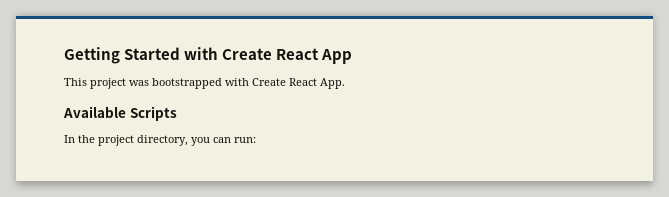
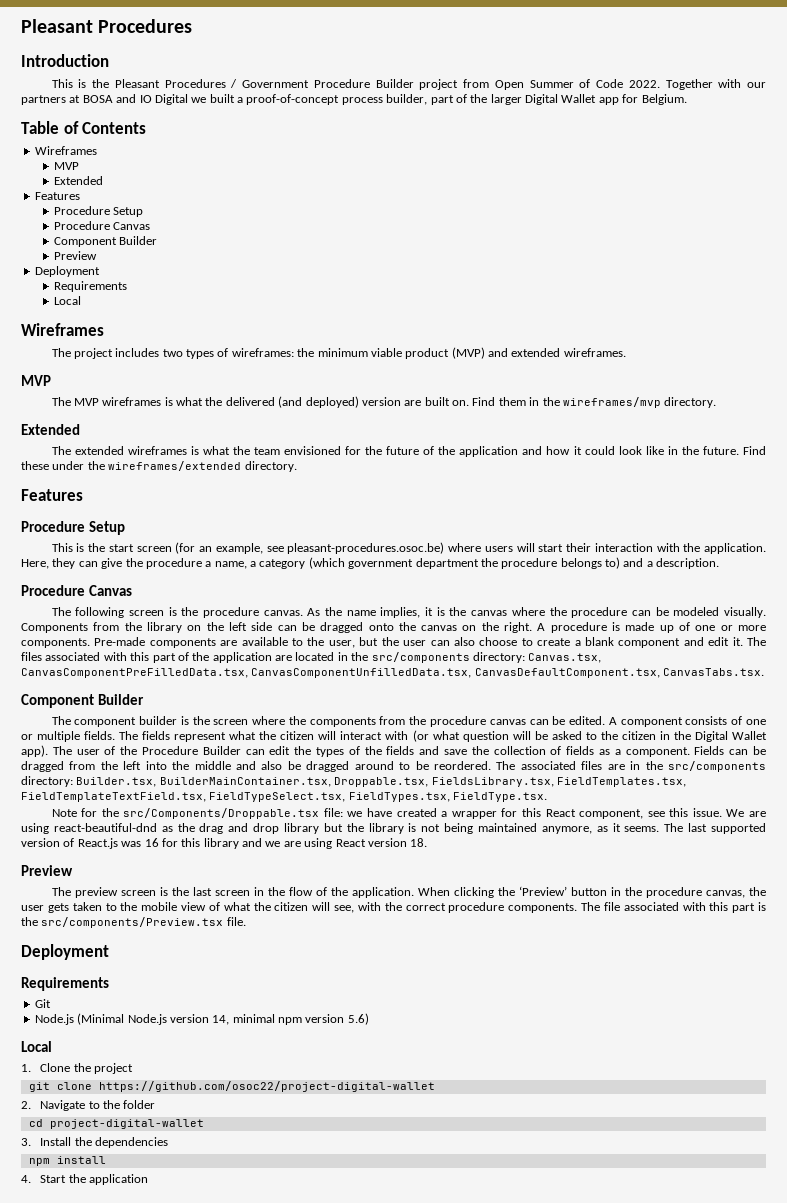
[64,47,353,64] [64,78,345,89] [63,106,177,121] [64,135,256,146] Getting Started with Create React App // This project was bootstrapped with Create React App. // Available Scripts // In the project directory, you can run: -> [21,19,193,33] [21,54,109,67] [51,79,766,90] [21,94,687,105] [21,121,147,134] [34,146,97,155] [54,162,80,170] [54,176,104,185] [34,192,80,200] [54,206,144,217] [54,221,151,230] [54,236,158,247] [54,251,98,260] [34,266,100,277] [54,281,128,292] [54,296,82,305] [21,323,104,336] [51,347,626,359] [21,375,51,386] [51,396,717,408] [21,424,80,435] [51,446,767,457] [21,461,297,472] [21,489,83,501] [21,521,125,535] [51,542,766,554] [21,557,720,569] [21,585,132,596] [51,607,766,618] [21,622,767,633] [21,637,766,648] [21,652,602,663] [21,668,765,678] [21,694,144,708] [51,716,766,727] [21,730,767,742] [21,745,766,757] [21,761,767,772] [21,776,686,787] [21,792,548,802] [51,808,767,819] [21,823,766,834] [21,838,428,849] [21,865,73,876] [51,886,766,898] [21,902,767,913] [21,917,246,928] [21,944,109,960] [21,977,109,991] [34,999,51,1008] [34,1013,369,1025] [21,1041,52,1052] [21,1063,134,1074] [28,1081,435,1092] [21,1100,156,1111] [28,1119,204,1129] [21,1137,169,1148] [28,1156,106,1166] [21,1174,149,1185] Pleasant Procedures // Introduction // This is the Pleasant Procedures / Government Procedure Builder project from Open Summer of Code 2022. Together with our partners at BOSA and IO Digital we built a proof-of-concept process builder, part of the larger Digital Wallet app for Belgium. // Table of Contents // Wireframes // MVP // Extended // Features // Procedure Setup // Procedure Canvas // Component Builder // Preview // Deployment // Requirements // Local // Wireframes // The project includes two types of wireframes: the minimum viable product (MVP) and extended wireframes. // MVP // The MVP wireframes is what the delivered (and deployed) version are built on. Find them in the wireframes/mvp directory. // Extended // The extended wireframes is what the team envisioned for the future of the application and how it could look like in the future. Find these under the wireframes/extended directory. // Features // Procedure Setup // This is the start screen (for an example, see pleasant-procedures.osoc.be) where users will start their interaction with the application. Here, they can give the procedure a name, a category (which government department the procedure belongs to) and a description. // Procedure Canvas // The following screen is the procedure canvas. As the name implies, it is the canvas where the procedure can be modeled visually. Components from the library on the left side can be dragged onto the canvas on the right. A procedure is made up of one or more components. Pre-made components are available to the user, but the user can also choose to create a blank component and edit it. The files associated with this part of the application are located in the src/components directory: Canvas.tsx, CanvasComponentPreFilledData.tsx, CanvasComponentUnfilledData.tsx, CanvasDefaultComponent.tsx, CanvasTabs.tsx. // Component Builder // The component builder is the screen where the components from the procedure canvas can be edited. A component consists of one or multiple fields. The fields represent what the citizen will interact with (or what question will be asked to the citizen in the Digital Wallet app). The user of the Procedure Builder can edit the types of the fields and save the collection of fields as a component. Fields can be dragged from the left into the middle and also be dragged around to be reordered. The associated files are in the src/components directory: Builder.tsx, BuilderMainContainer.tsx, Droppable.tsx, FieldsLibrary.tsx, FieldTemplates.tsx, FieldTemplateTextField.tsx, FieldTypeSelect.tsx, FieldTypes.tsx, FieldType.tsx. // Note for the src/Components/Droppable.tsx file: we have created a wrapper for this React component, see this issue. We are using react-beautiful-dnd as the drag and drop library but the library is not being maintained anymore, as it seems. The last supported version of React.js was 16 for this library and we are using React version 18. // Preview // The preview screen is the last screen in the flow of the application. When clicking the ‘Preview’ button in the procedure canvas, the user gets taken to the mobile view of what the citizen will see, with the correct procedure components. The file associated with this part is the src/components/Preview.tsx file. // Deployment // Requirements // Git // Node.js (Minimal Node.js version 14, minimal npm version 5.6) // Local // 1. Clone the project // git clone https://github.com/osoc22/project-digital-wallet // 2. Navigate to the folder // cd project-digital-wallet // 3. Install the dependencies // npm install // 4. Start the application

